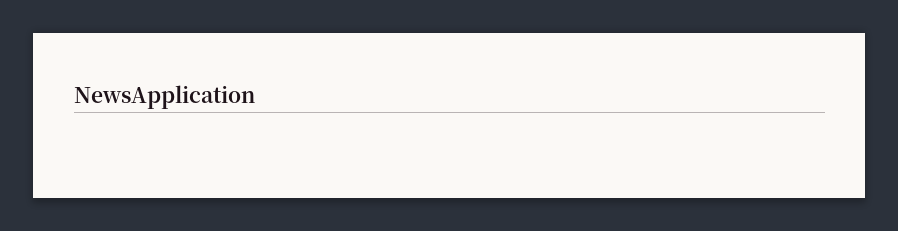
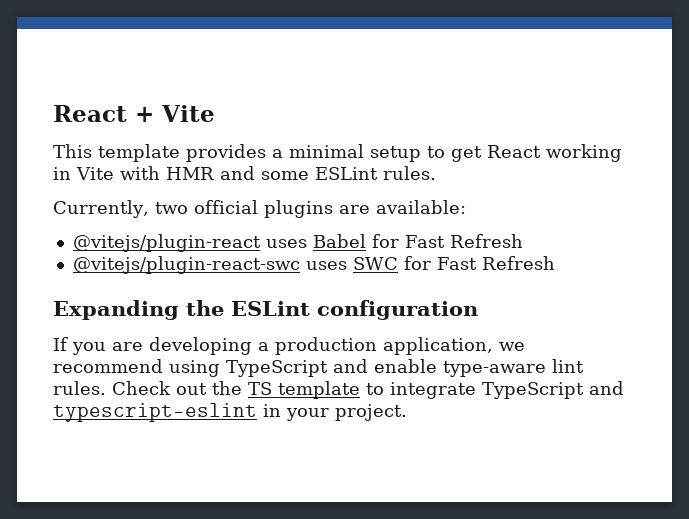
[74,85,255,109] NewsApplication -> [53,105,215,122] [53,144,622,162] [53,166,436,180] [53,200,466,218] [72,234,523,252] [72,256,555,274] [53,300,478,320] [53,337,525,355] [53,359,584,377] [53,381,624,399] [53,403,407,422] React + Vite // This template provides a minimal setup to get React working in Vite with HMR and some ESLint rules. // Currently, two official plugins are available: // @vitejs/plugin-react uses Babel for Fast Refresh // @vitejs/plugin-react-swc uses SWC for Fast Refresh // Expanding the ESLint configuration // If you are developing a production application, we recommend using TypeScript and enable type-aware lint rules. Check out the TS template to integrate TypeScript and typescript-eslint in your project.

